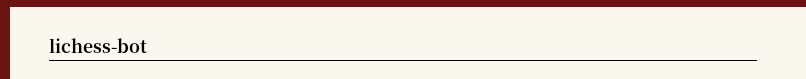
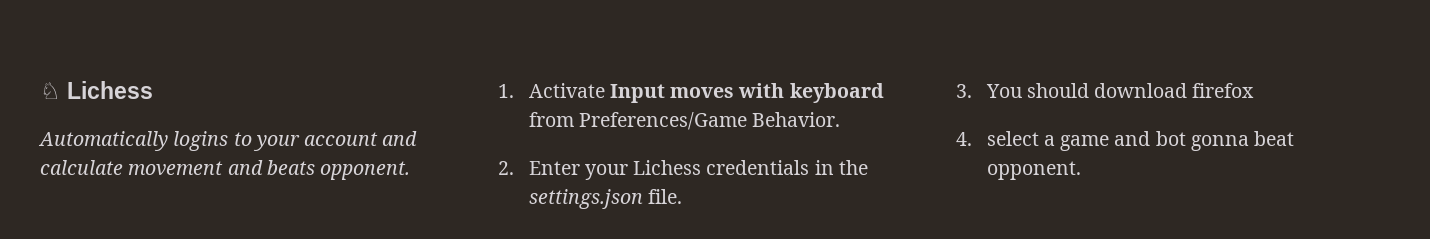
[49,38,147,53] lichess-bot -> [40,81,154,99] [38,131,418,151] [40,160,411,180] [498,83,884,103] [528,112,841,130] [498,160,868,180] [528,189,682,209] [956,83,1255,98] [956,131,1295,151] [986,161,1081,180] ♘ Lichess // Automatically logins to your account and calculate movement and beats opponent. // 1. Activate Input moves with keyboard from Preferences/Game Behavior. // 2. Enter your Lichess credentials in the settings.json file. // 3. You should download firefox // 4. select a game and bot gonna beat opponent.

